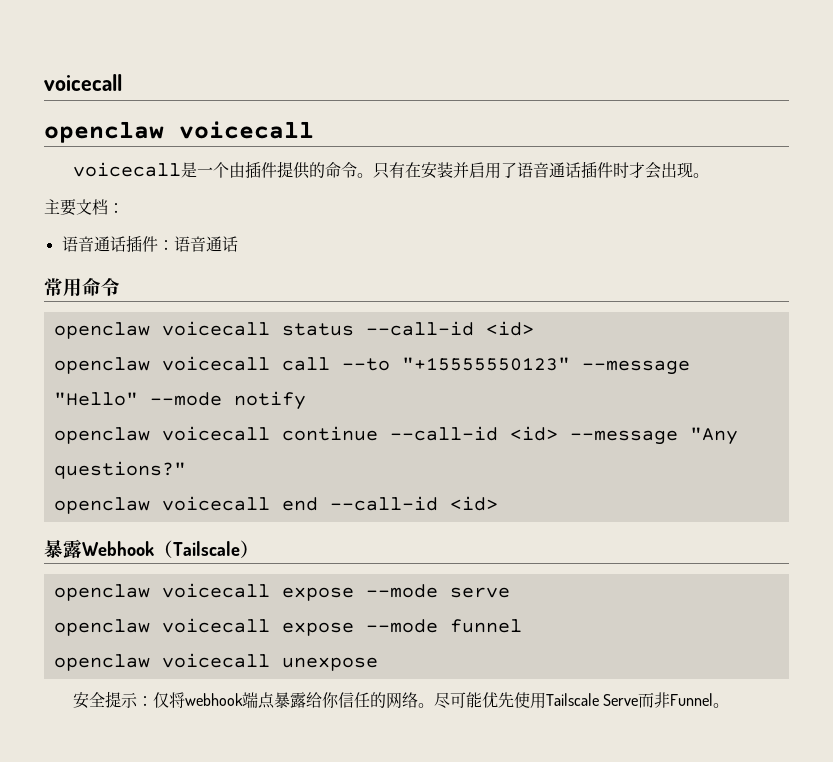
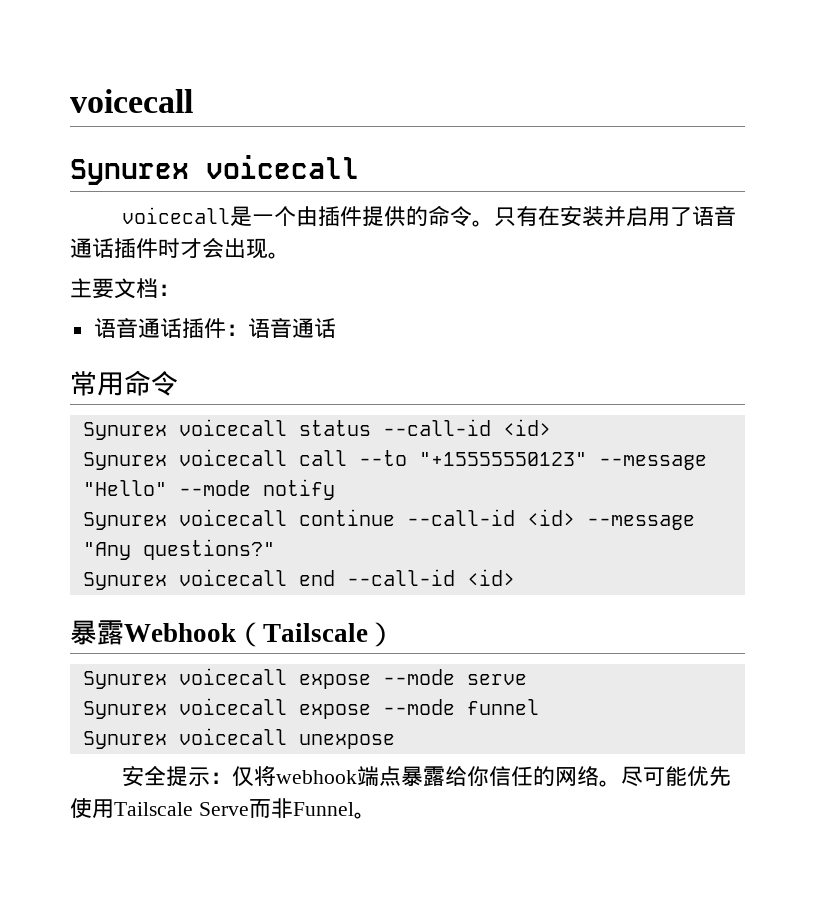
[44,74,122,91] [44,121,164,143] voicecall // openclaw -> [70,89,193,113] [70,159,189,185] voicecall // Synurex
[53,322,150,339] openclaw -> [82,422,167,440] Synurex
[53,357,150,374] openclaw -> [82,452,167,470] Synurex
[53,427,150,444] openclaw -> [82,512,167,530] Synurex
[53,497,150,514] openclaw -> [82,572,167,590] Synurex
[53,584,150,601] openclaw -> [82,671,167,689] Synurex
[53,619,150,636] openclaw -> [82,701,167,719] Synurex
[53,654,150,671] openclaw -> [82,731,167,749] Synurex

